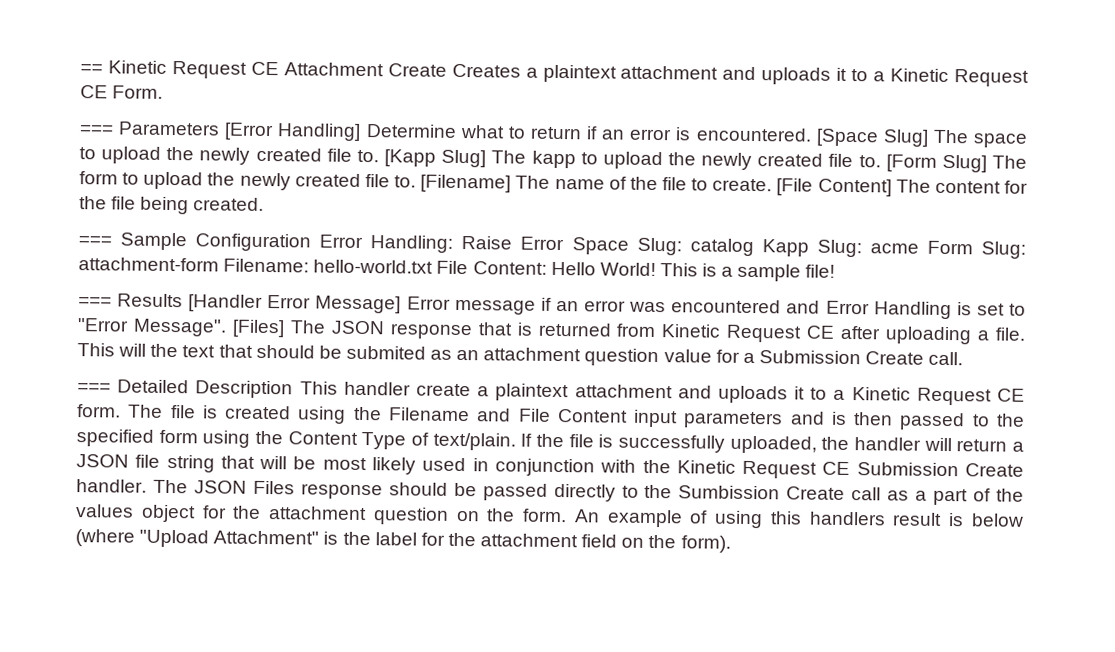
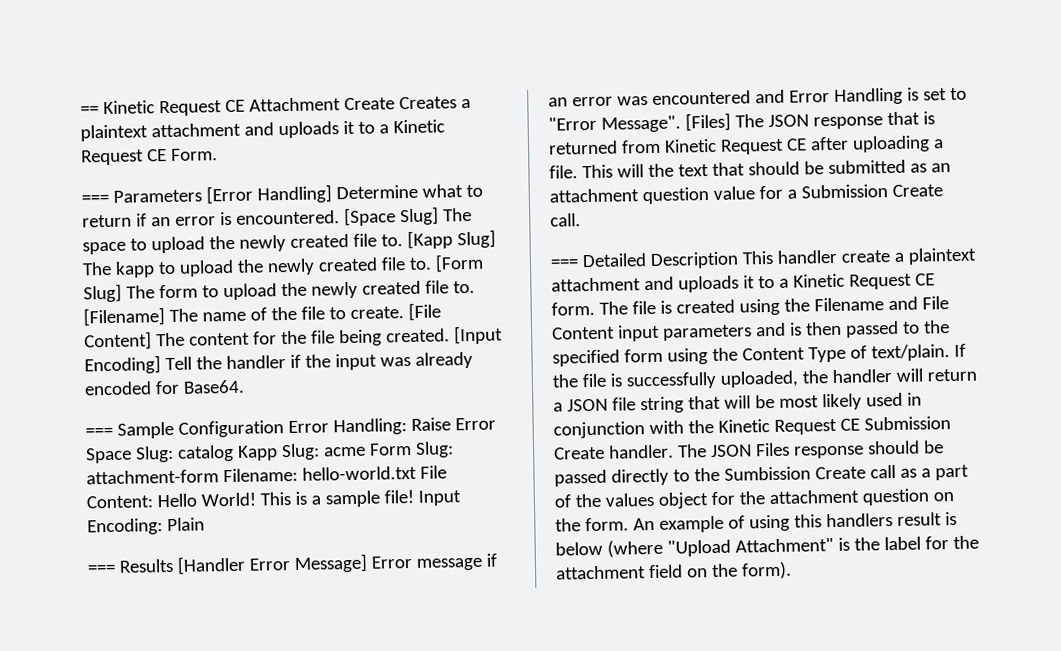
(265, 204) none -> [453,325,503,345] [84,351,473,375] [84,379,245,396] [Input Encoding] Tell the handler if the input was already encoded for Base64.
(836, 271) none -> [417,490,461,506] [87,517,205,536] Input Encoding: Plain
[345,345,426,360] submited -> [827,159,906,175] submitted

